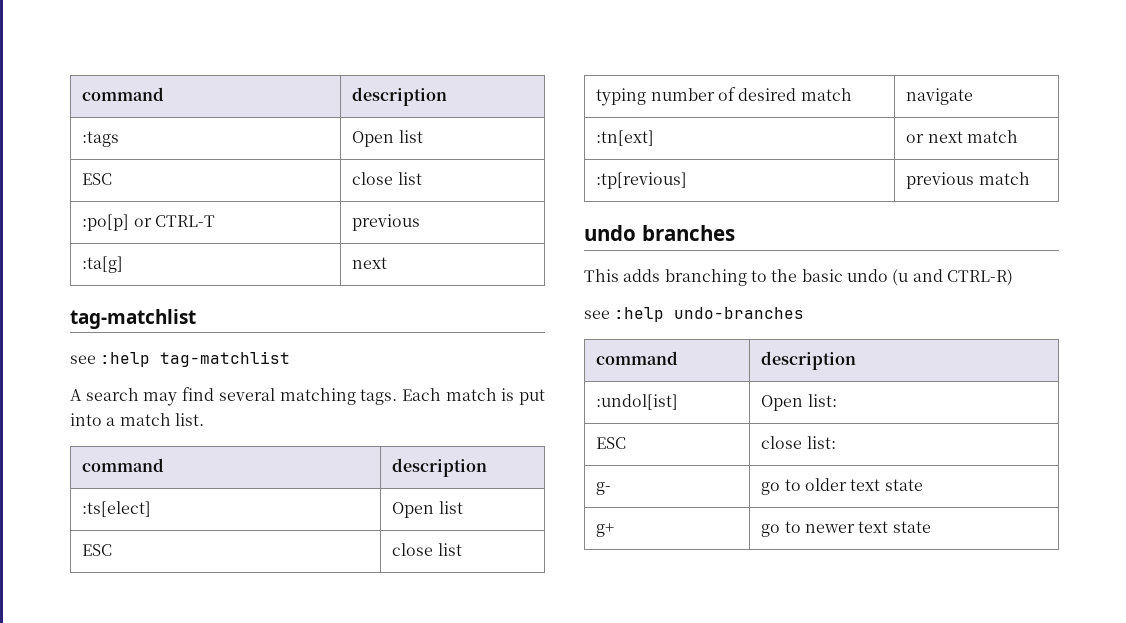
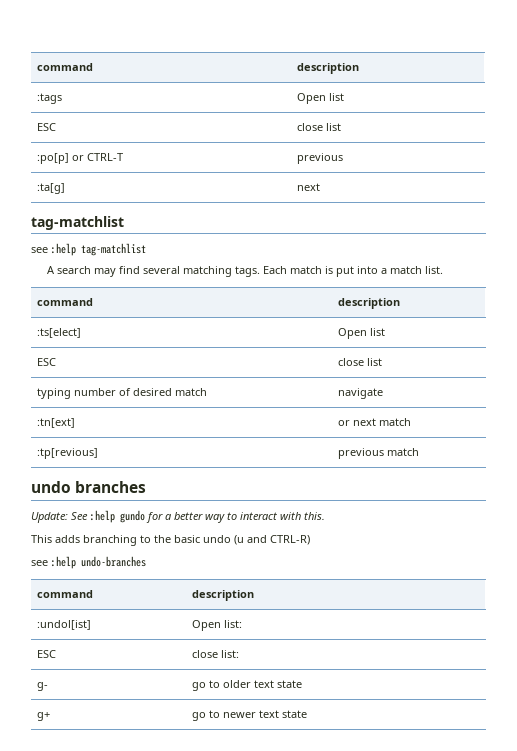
(735, 233) none -> [31,510,325,523] // Update: See :help gundo for a better way to interact with this.

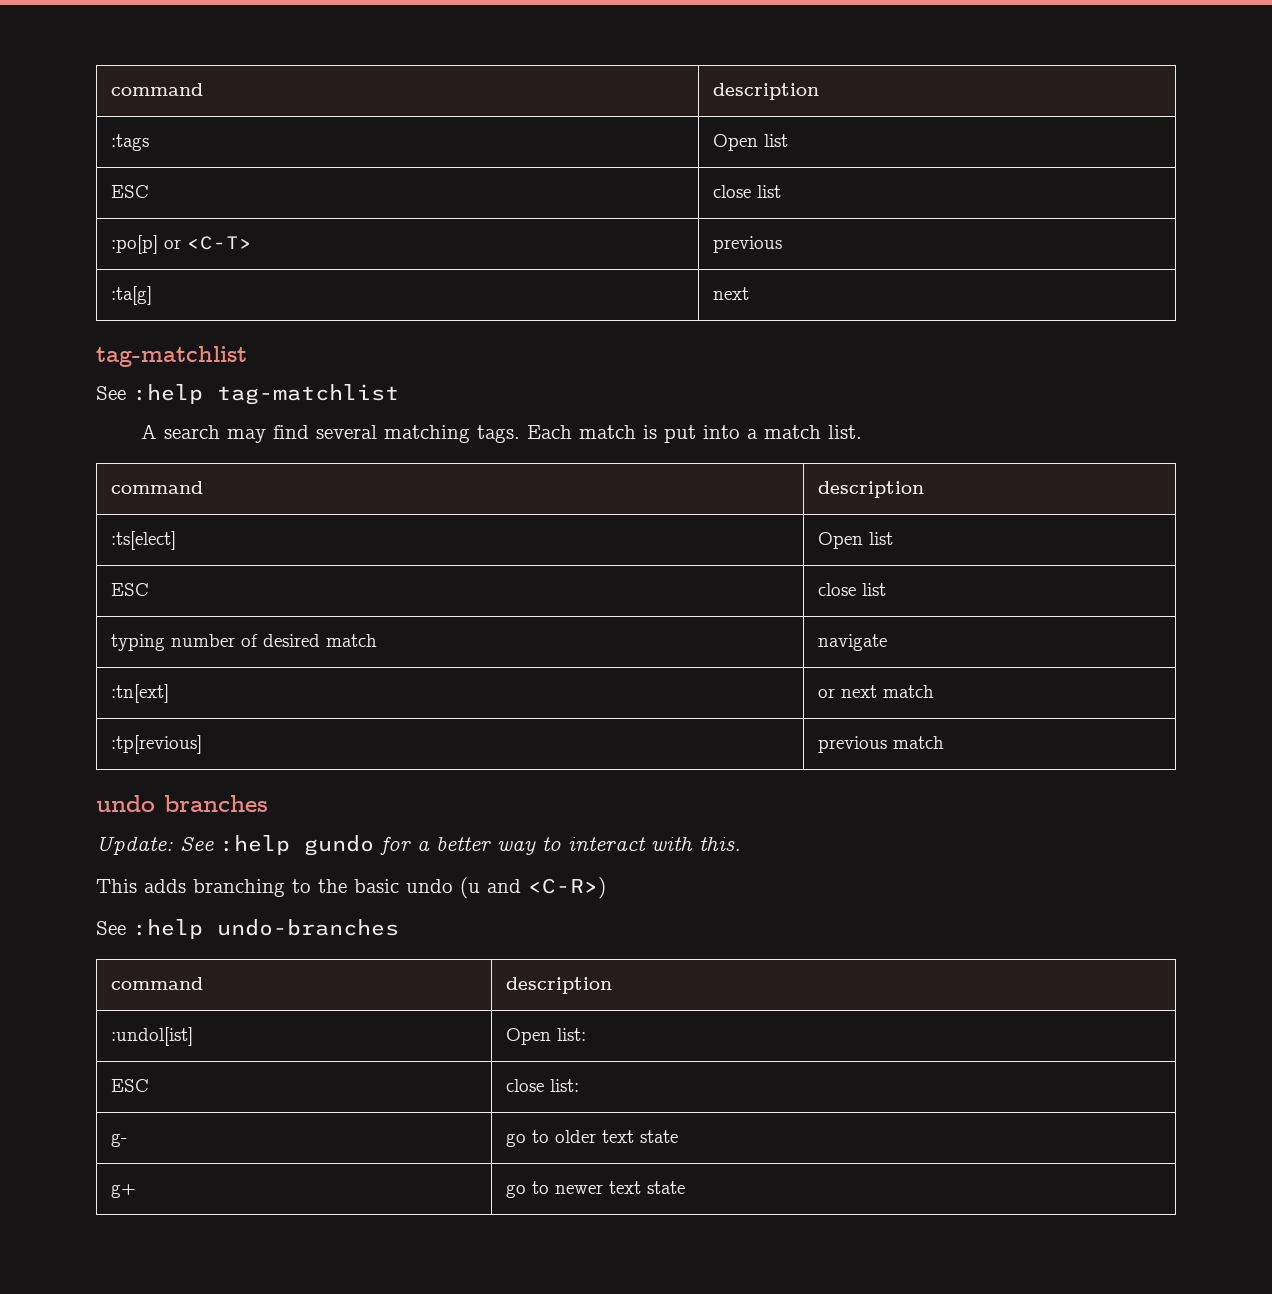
[86,153,123,161] CTRL-T -> [186,236,252,250] <C-T>
[31,247,48,253] see -> [96,386,126,400] See
[270,535,310,545] [31,560,48,566] CTRL-R) // see -> [528,877,606,899] [96,921,126,935] <C-R>) // See

